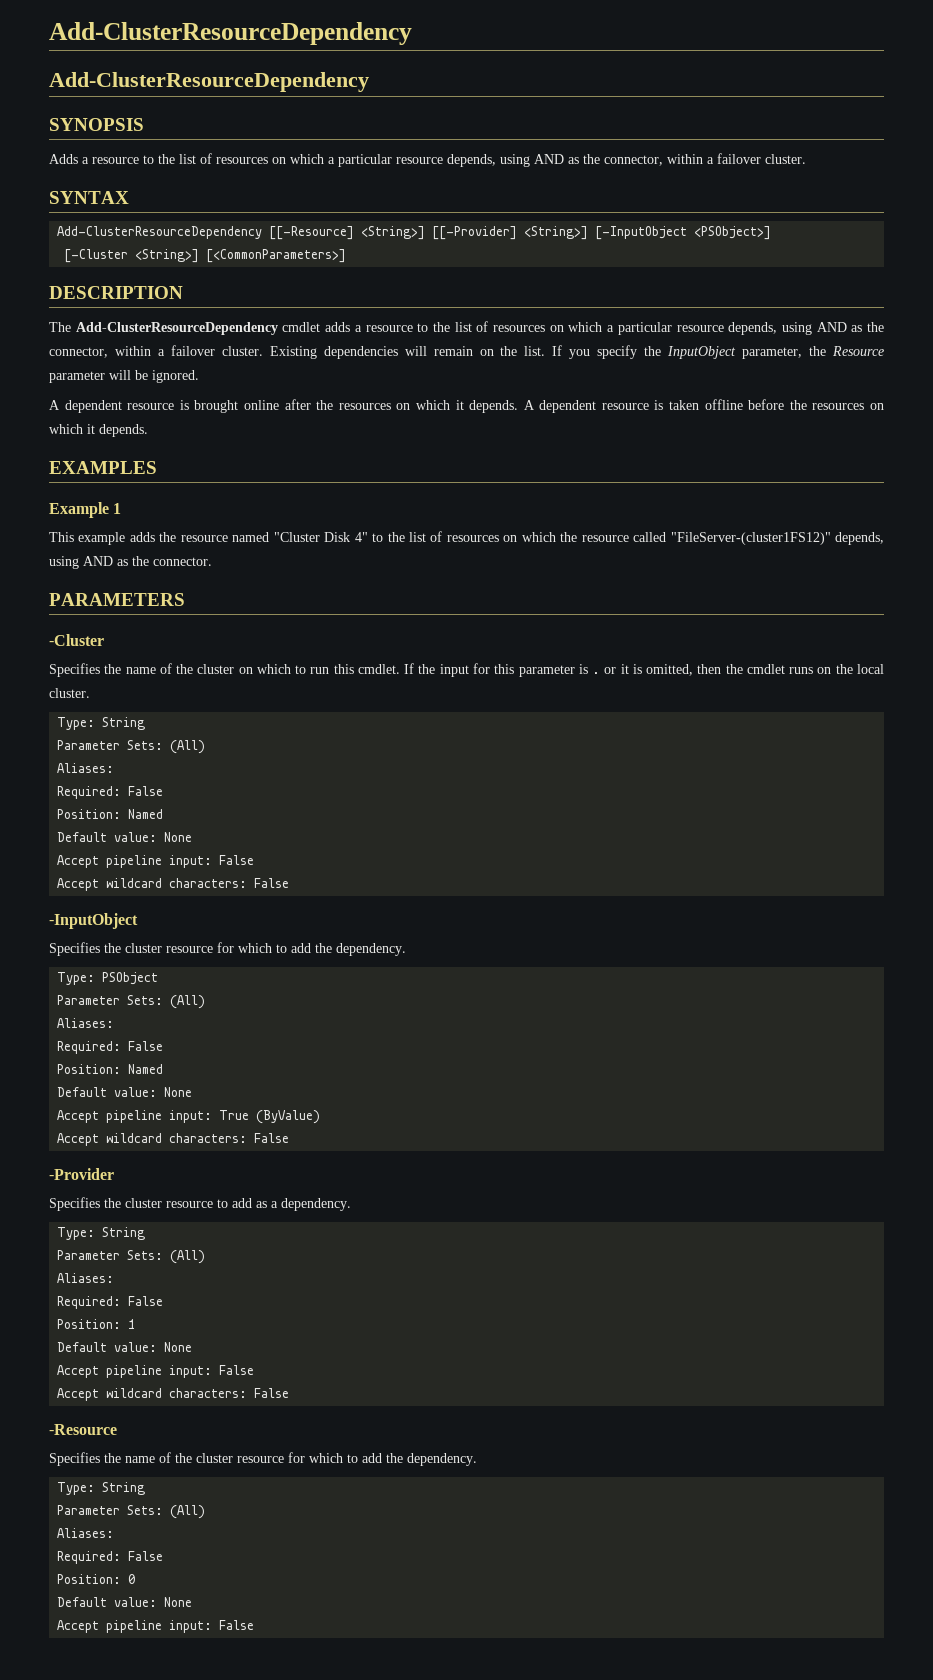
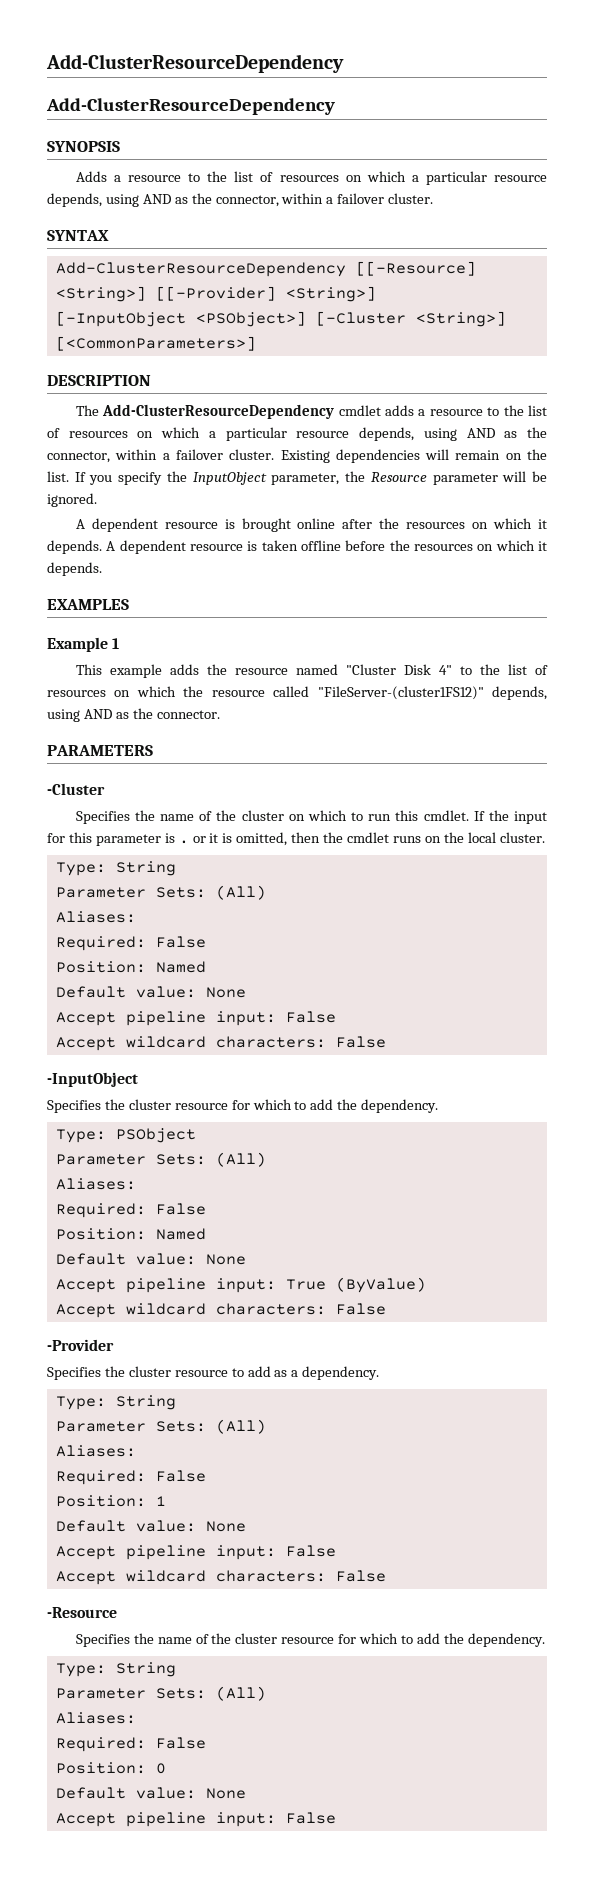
(589, 233) none -> (376, 294) //
(772, 233) // -> (306, 319) none

